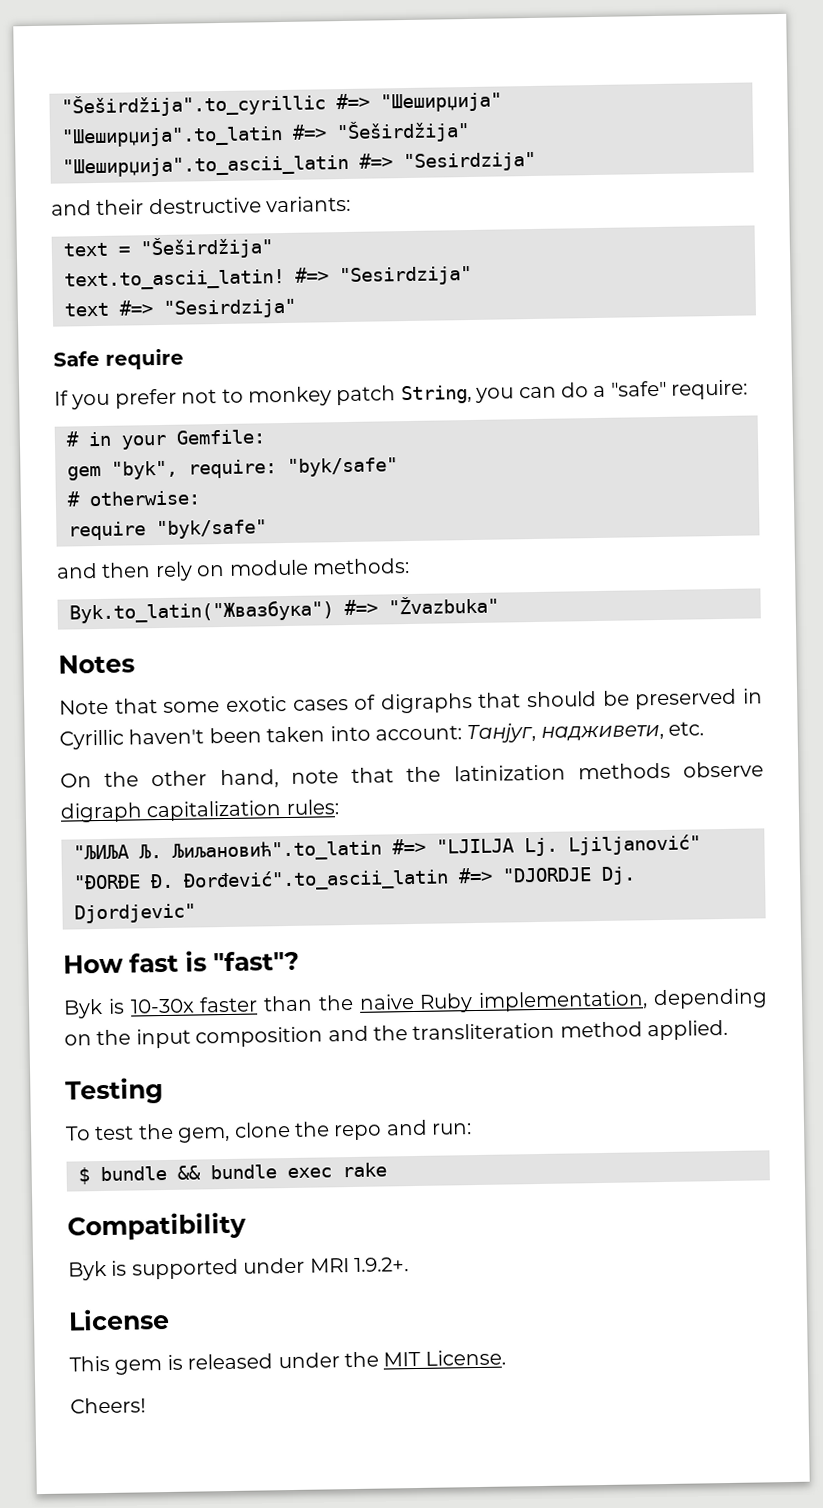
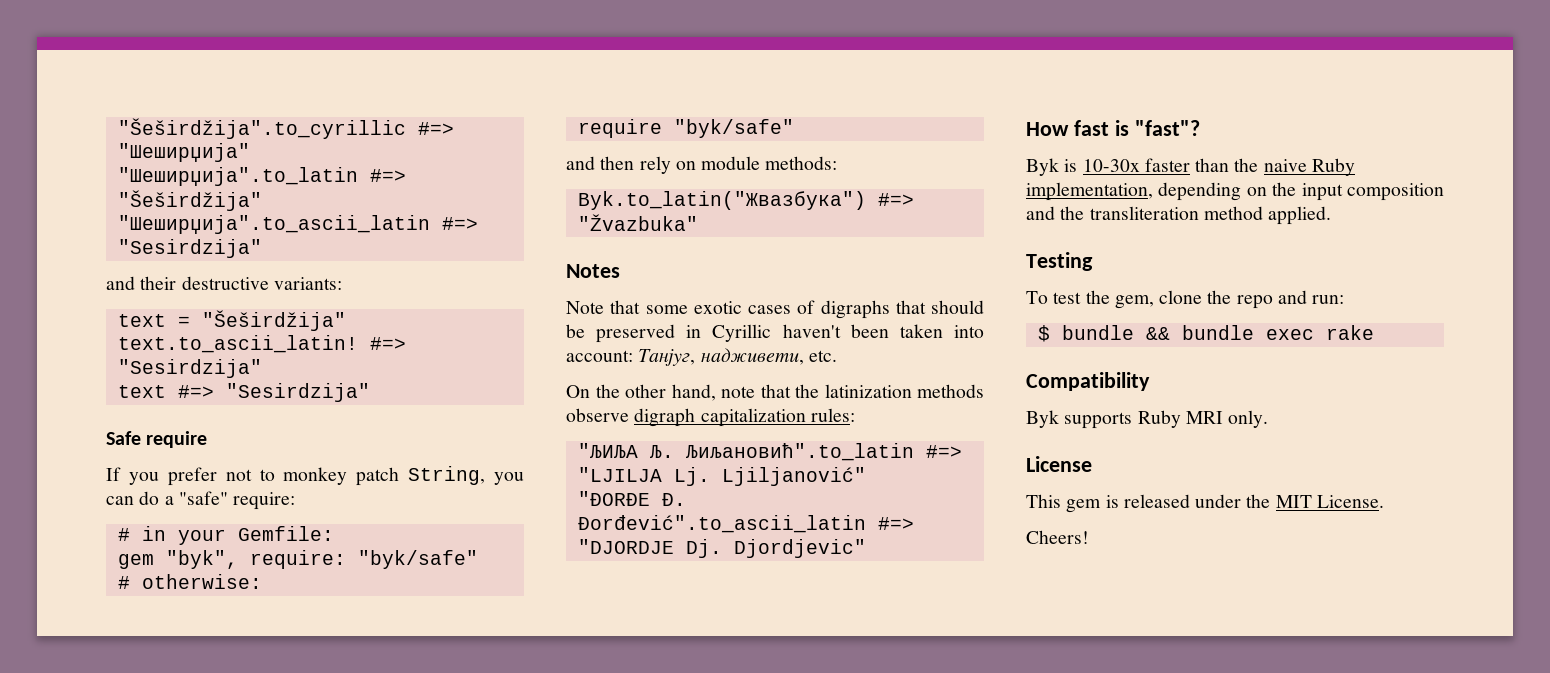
[111,1257,409,1280] is supported under MRI 1.9.2+. -> [1064,410,1269,429] supports Ruby MRI only.

